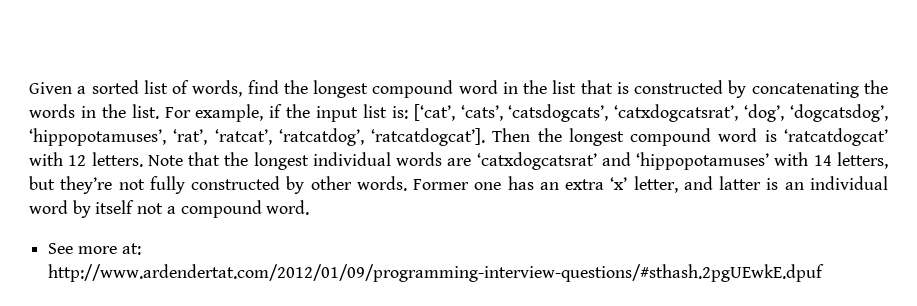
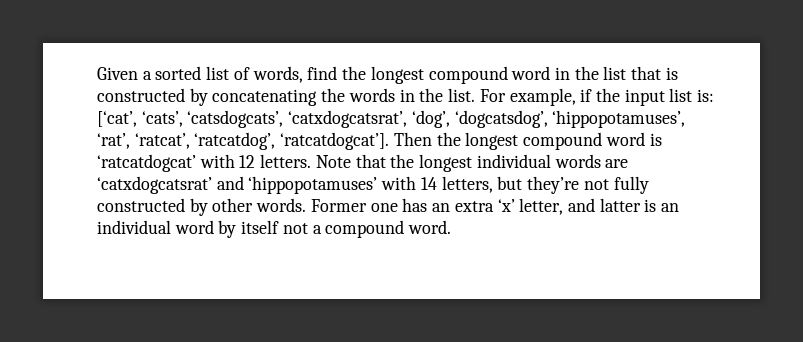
[48,243,141,255] [48,264,825,282] // See more at: http://www.ardendertat.com/2012/01/09/programming-interview-questions/#sthash.2pgUEwkE.dpuf -> (452, 227) none

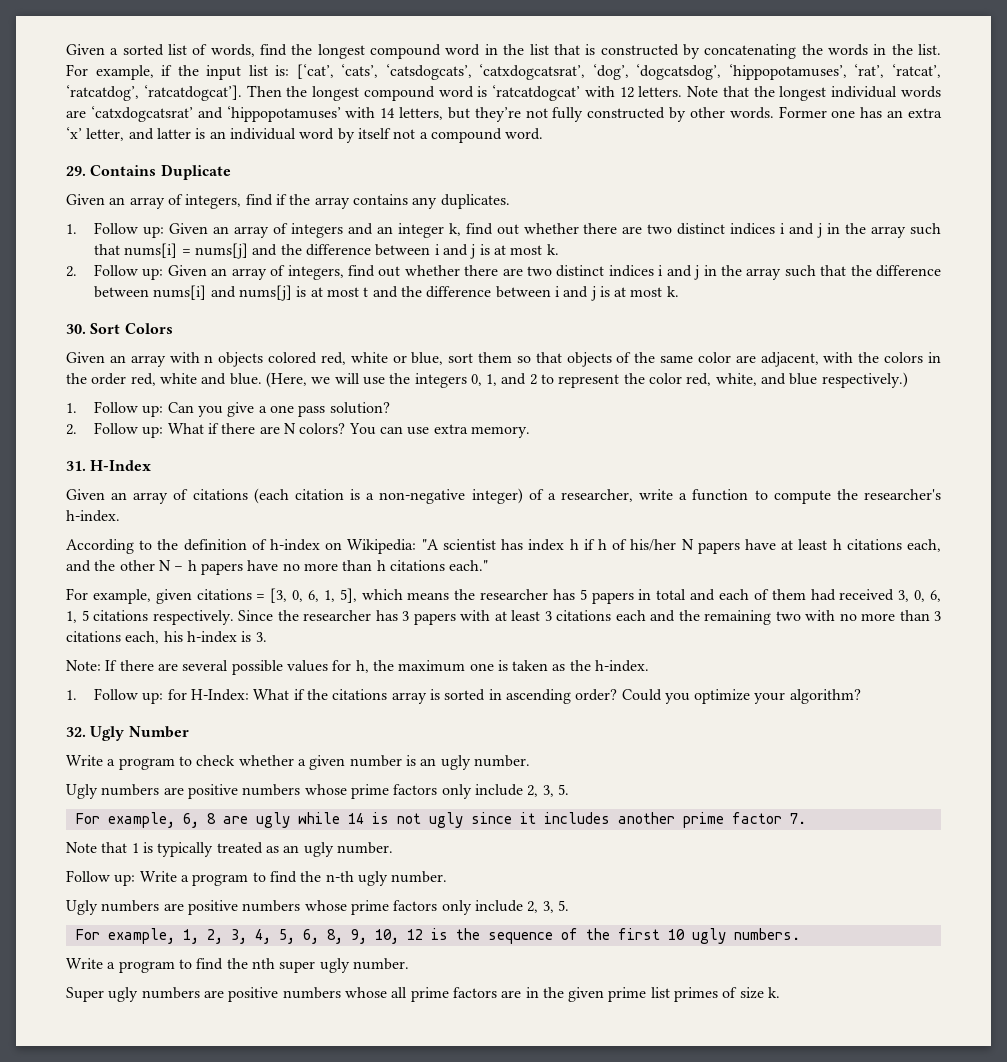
(452, 227) none -> [66,164,231,180] [66,194,510,209] [66,222,942,238] [94,243,559,259] [66,264,941,280] [94,285,679,301] [66,323,173,334] [66,352,942,367] [66,372,908,388] [66,401,390,417] [66,422,530,438] [66,460,152,471] [66,488,941,504] [66,510,120,522] [66,539,942,554] [66,560,489,575] [66,588,941,604] [66,610,941,625] [66,631,267,644] [66,660,650,675] [66,688,861,704] [66,726,189,741] [66,755,530,770] [66,784,569,799] [75,812,806,828] [66,842,393,857] [66,870,448,886] [66,900,569,915] [75,928,800,944] [66,958,409,973] [66,987,781,1002] // 29. Contains Duplicate // Given an array of integers, find if the array contains any duplicates. // 1. Follow up: Given an array of integers and an integer k, find out whether there are two distinct indices i and j in the array such that nums[i] = nums[j] and the difference between i and j is at most k. // 2. Follow up: Given an array of integers, find out whether there are two distinct indices i and j in the array such that the difference between nums[i] and nums[j] is at most t and the difference between i and j is at most k. // 30. Sort Colors // Given an array with n objects colored red, white or blue, sort them so that objects of the same color are adjacent, with the colors in the order red, white and blue. (Here, we will use the integers 0, 1, and 2 to represent the color red, white, and blue respectively.) // 1. Follow up: Can you give a one pass solution? // 2. Follow up: What if there are N colors? You can use extra memory. // 31. H-Index // Given an array of citations (each citation is a non-negative integer) of a researcher, write a function to compute the researcher's h-index. // According to the definition of h-index on Wikipedia: "A scientist has index h if h of his/her N papers have at least h citations each, and the other N − h papers have no more than h citations each." // For example, given citations = [3, 0, 6, 1, 5], which means the researcher has 5 papers in total and each of them had received 3, 0, 6, 1, 5 citations respectively. Since the researcher has 3 papers with at least 3 citations each and the remaining two with no more than 3 citations each, his h-index is 3. // Note: If there are several possible values for h, the maximum one is taken as the h-index. // 1. Follow up: for H-Index: What if the citations array is sorted in ascending order? Could you optimize your algorithm? // 32. Ugly Number // Write a program to check whether a given number is an ugly number. // Ugly numbers are positive numbers whose prime factors only include 2, 3, 5. // For example, 6, 8 are ugly while 14 is not ugly since it includes another prime factor 7. // Note that 1 is typically treated as an ugly number. // Follow up: Write a program to find the n-th ugly number. // Ugly numbers are positive numbers whose prime factors only include 2, 3, 5. // For example, 1, 2, 3, 4, 5, 6, 8, 9, 10, 12 is the sequence of the first 10 ugly numbers. // Write a program to find the nth super ugly number. // Super ugly numbers are positive numbers whose all prime factors are in the given prime list primes of size k.

